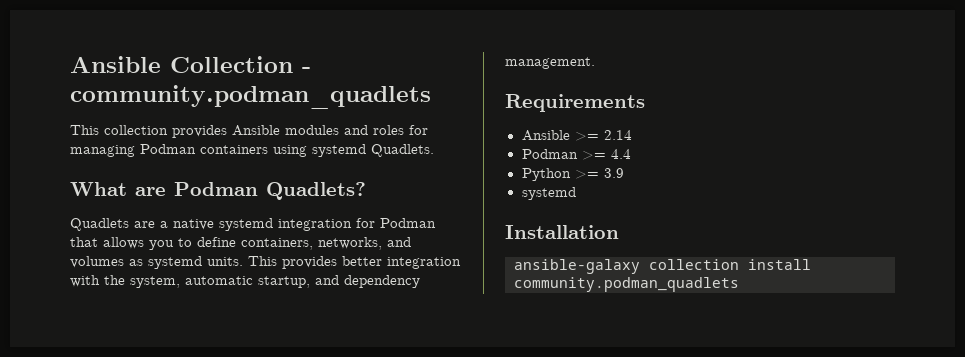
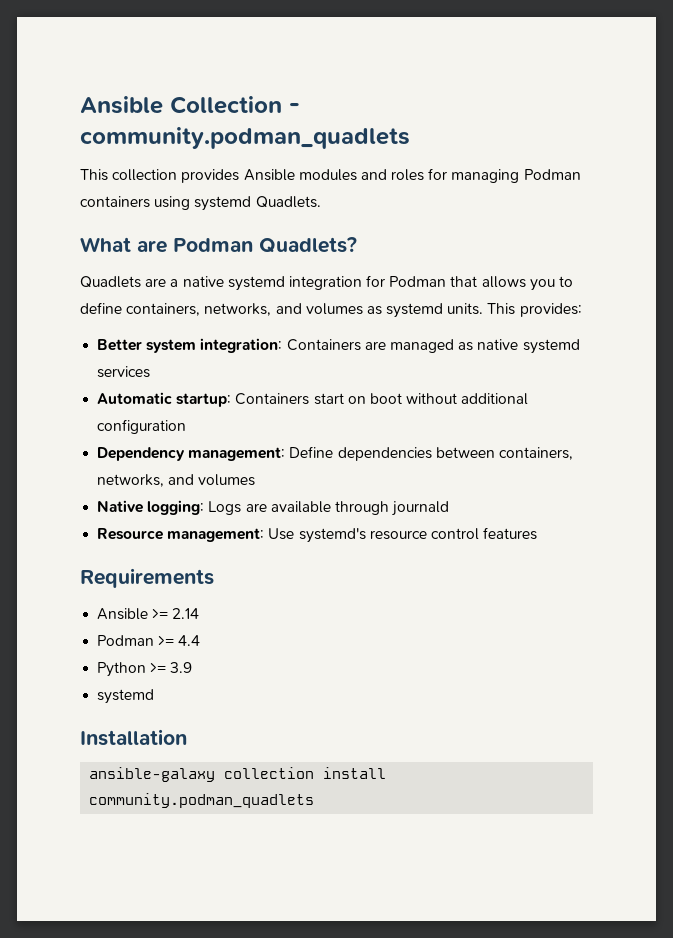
[282,256,461,269] [70,275,420,288] [505,57,595,69] provides better integration with the system, automatic startup, and dependency management. -> [519,303,582,317] [97,338,580,354] [97,366,151,378] [97,392,529,407] [97,419,187,434] [97,446,573,461] [97,474,256,487] [97,500,450,516] [97,527,538,543] provides: // Better system integration: Containers are managed as native systemd services // Automatic startup: Containers start on boot without additional configuration // Dependency management: Define dependencies between containers, networks, and volumes // Native logging: Logs are available through journald // Resource management: Use systemd's resource control features

